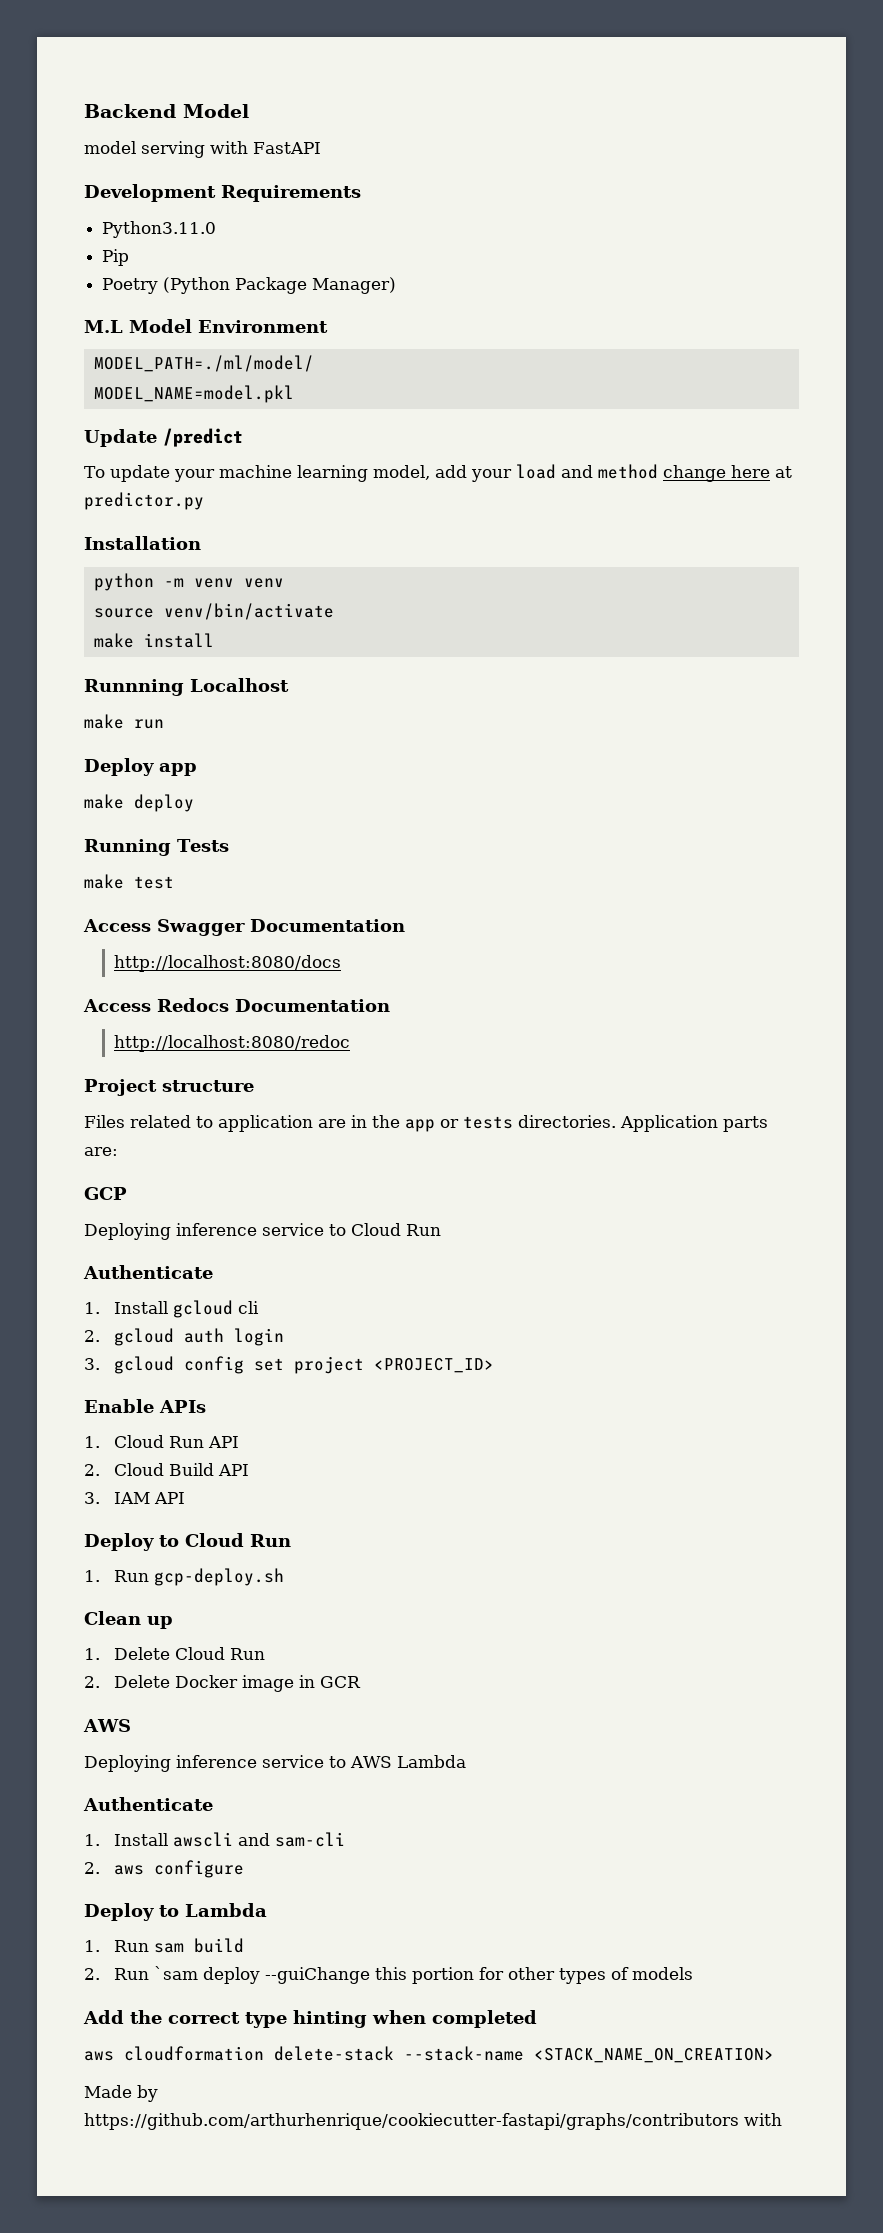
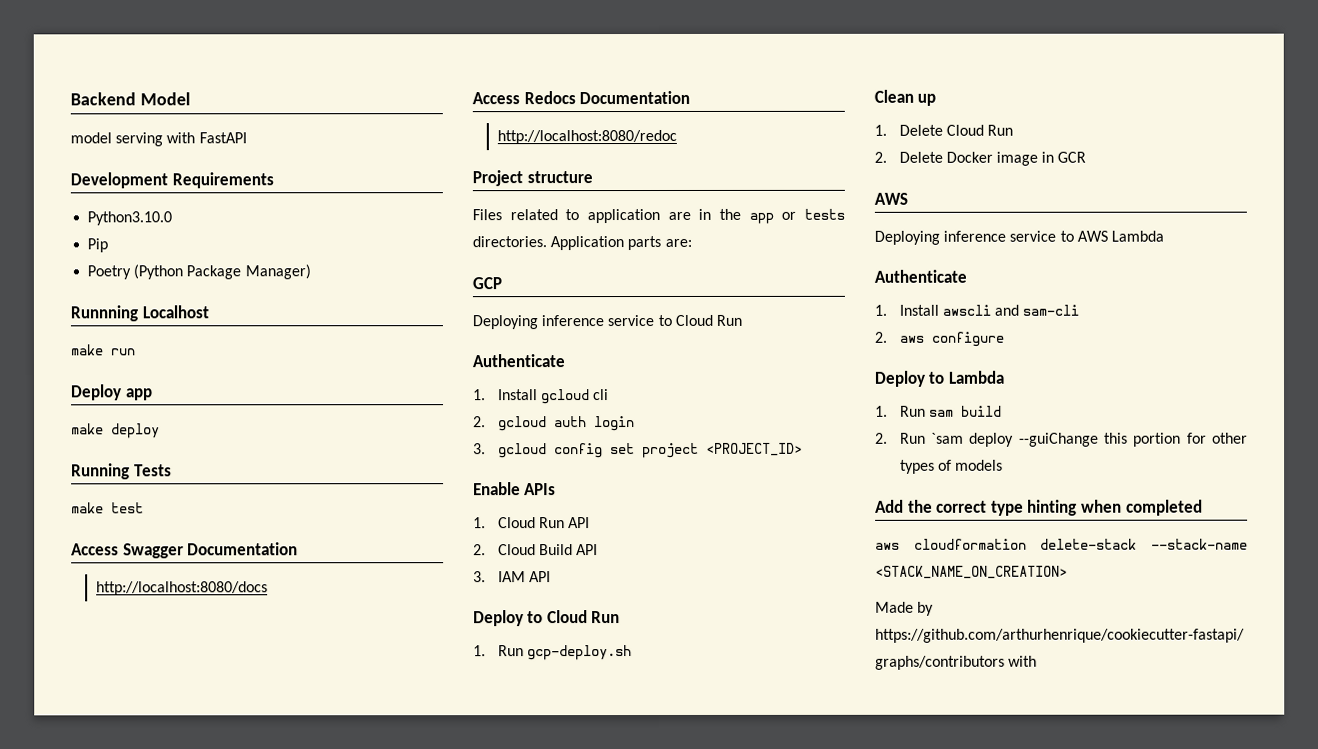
[102,221,217,238] Python3.11.0 -> [87,211,173,226] Python3.10.0
[84,319,328,333] [93,355,314,372] [93,385,294,403] [84,428,243,447] [84,464,792,482] [84,492,204,510] [84,536,201,550] [93,573,284,591] [93,603,334,620] [93,633,214,648] // M.L Model Environment // MODEL_PATH=./ml/model/ // MODEL_NAME=model.pkl // Update /predict // To update your machine learning model, add your load and method change here at predictor.py // Installation // python -m venv venv // source venv/bin/activate // make install -> (311, 272) none

